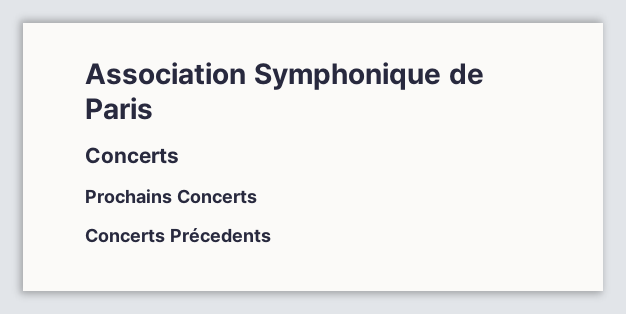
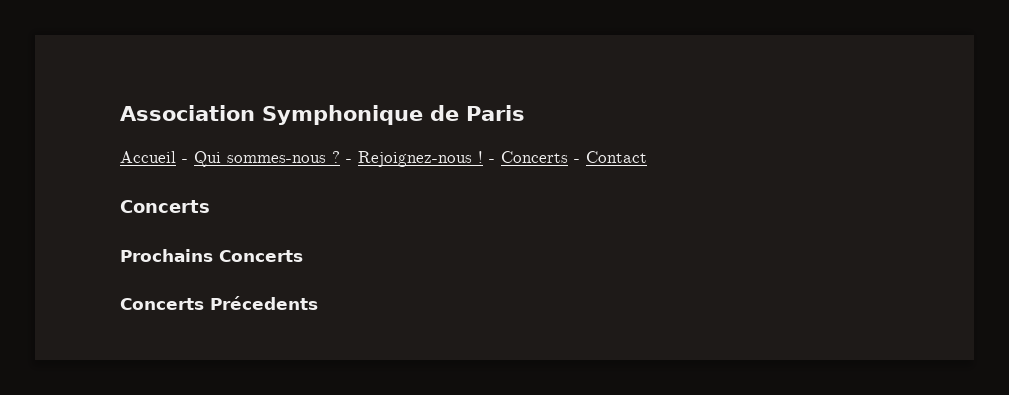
(153, 108) none -> [120,151,647,167] // Accueil - Qui sommes-nous ? - Rejoignez-nous ! - Concerts - Contact

